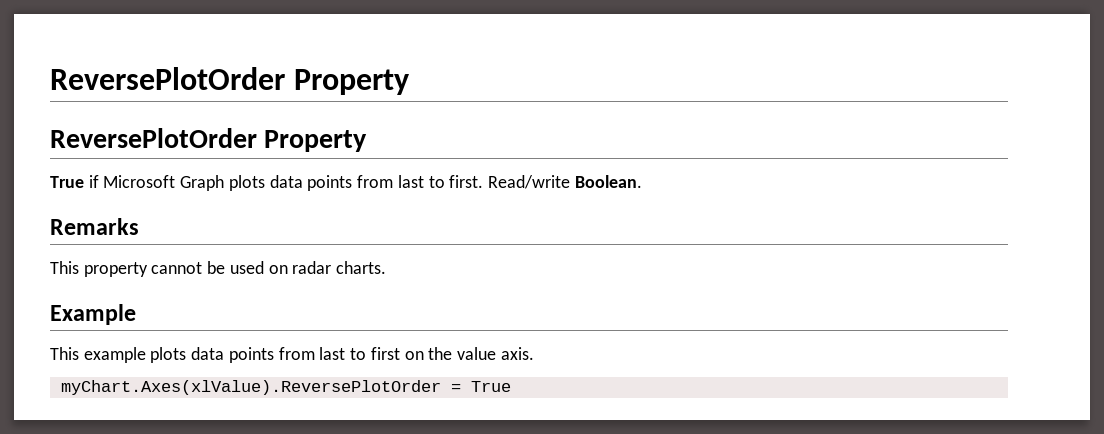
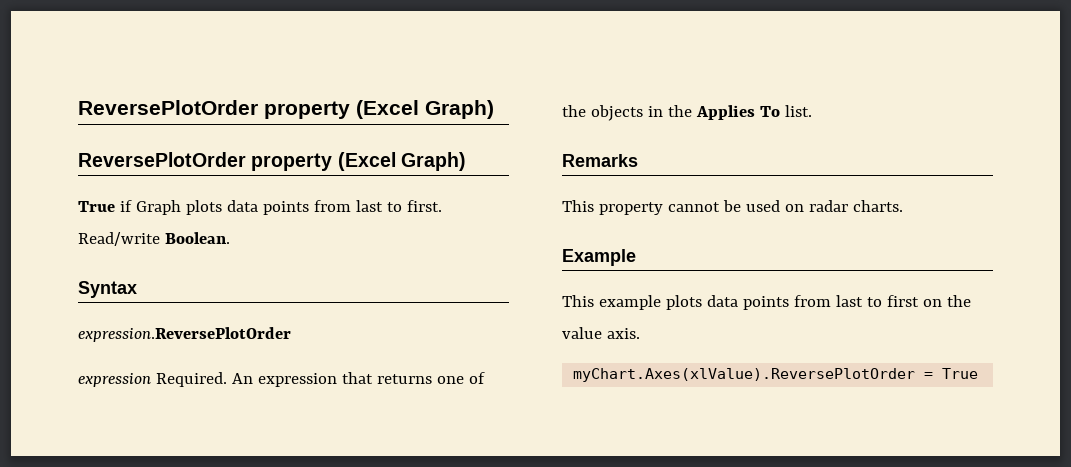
[50,67,409,95] [50,128,368,152] ReversePlotOrder Property // ReversePlotOrder Property -> [78,100,494,119] [78,152,466,171] ReversePlotOrder property (Excel Graph) // ReversePlotOrder property (Excel Graph)
[103,175,176,188] Microsoft -> (132, 206) none
(642, 181) none -> [78,281,137,298] [78,327,291,342] [78,372,485,387] [562,105,812,121] // Syntax // expression.ReversePlotOrder // expression Required. An expression that returns one of the objects in the Applies To list.

